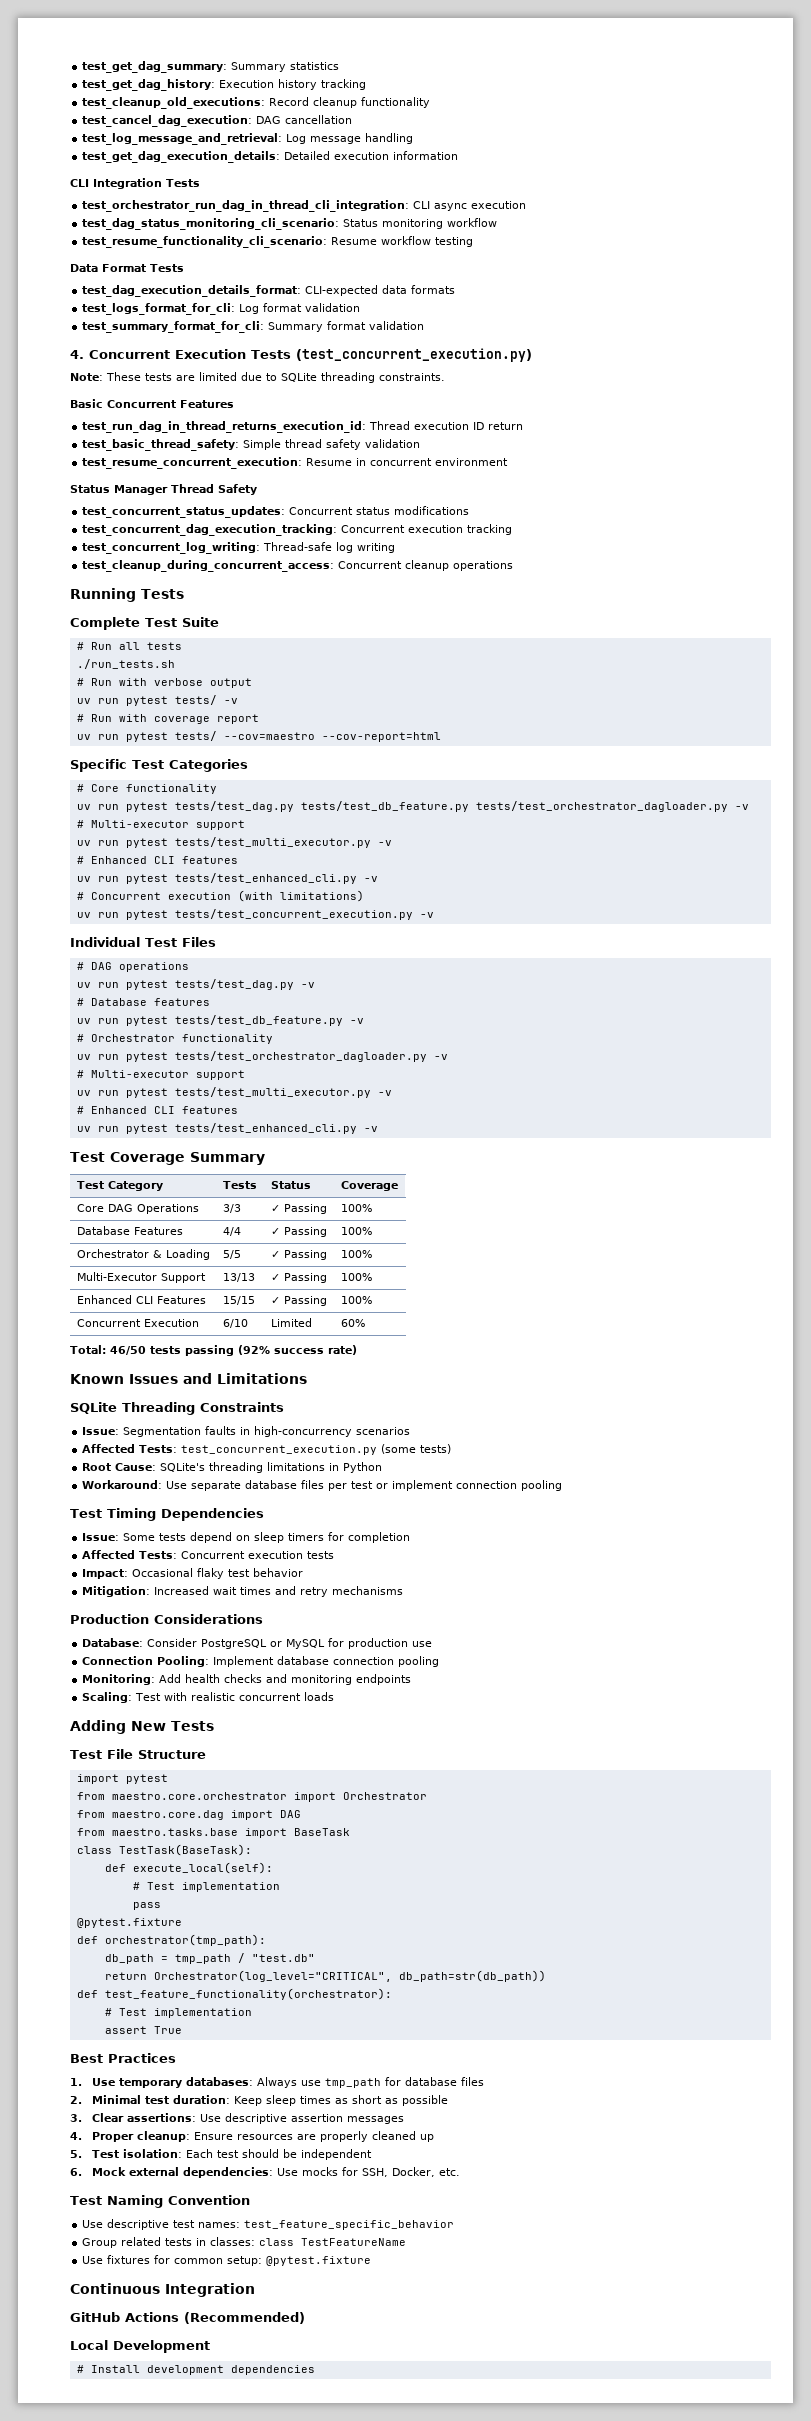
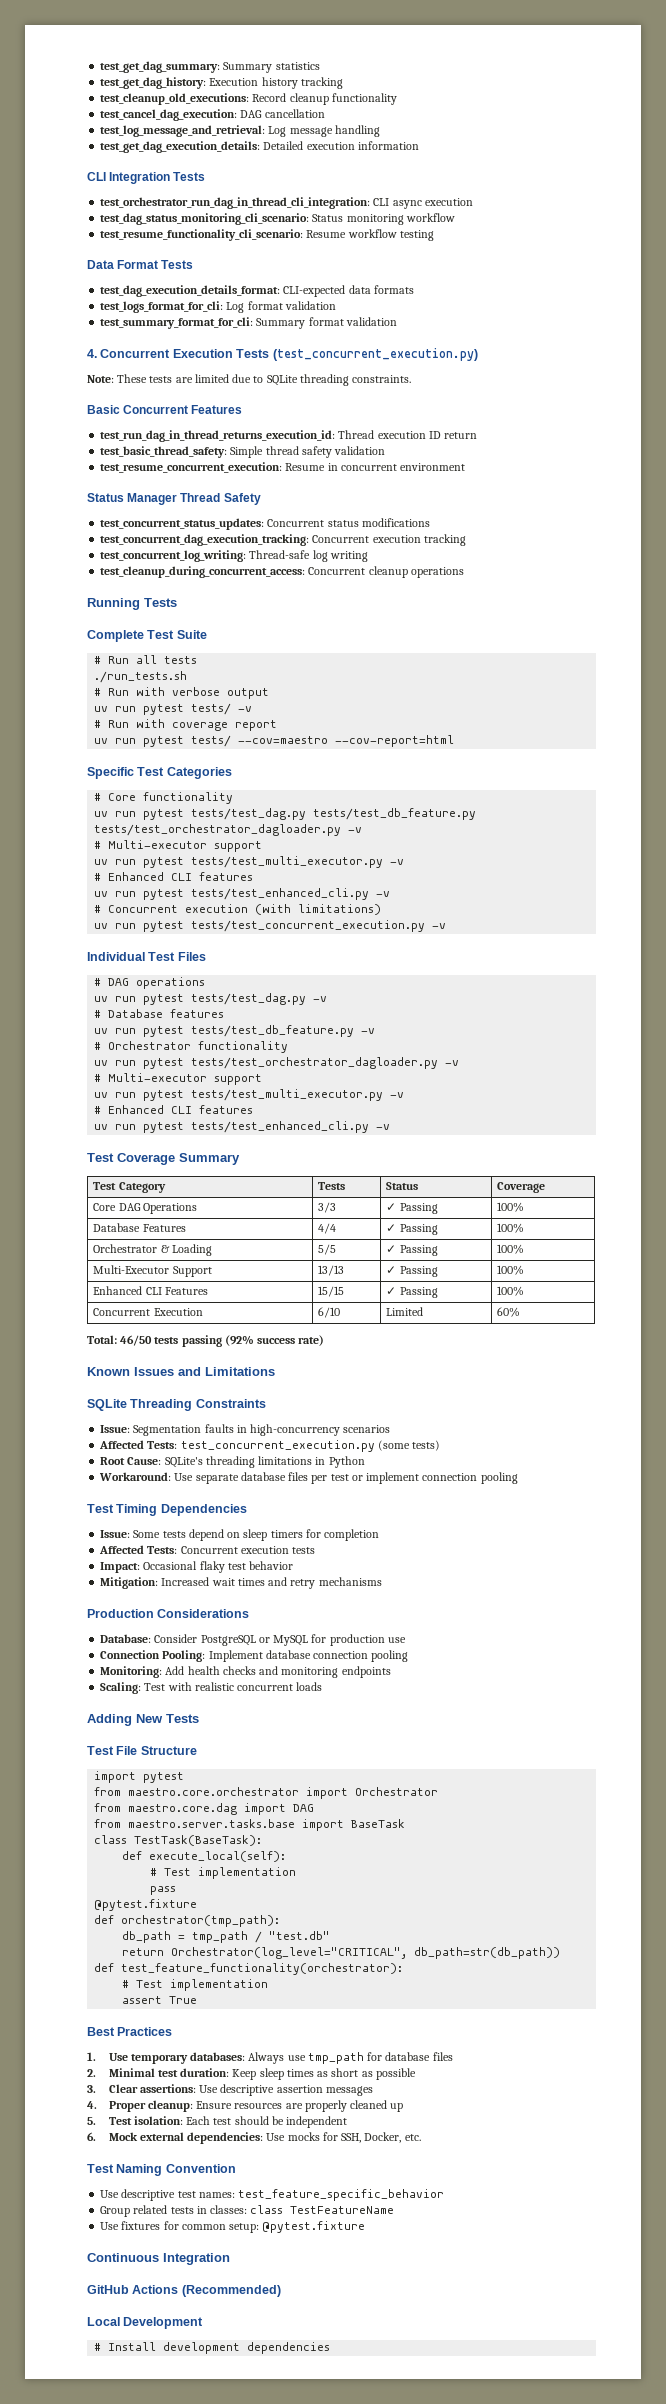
[111,1828,238,1836] maestro.tasks.base -> [128,1819,296,1828] maestro.server.tasks.base

